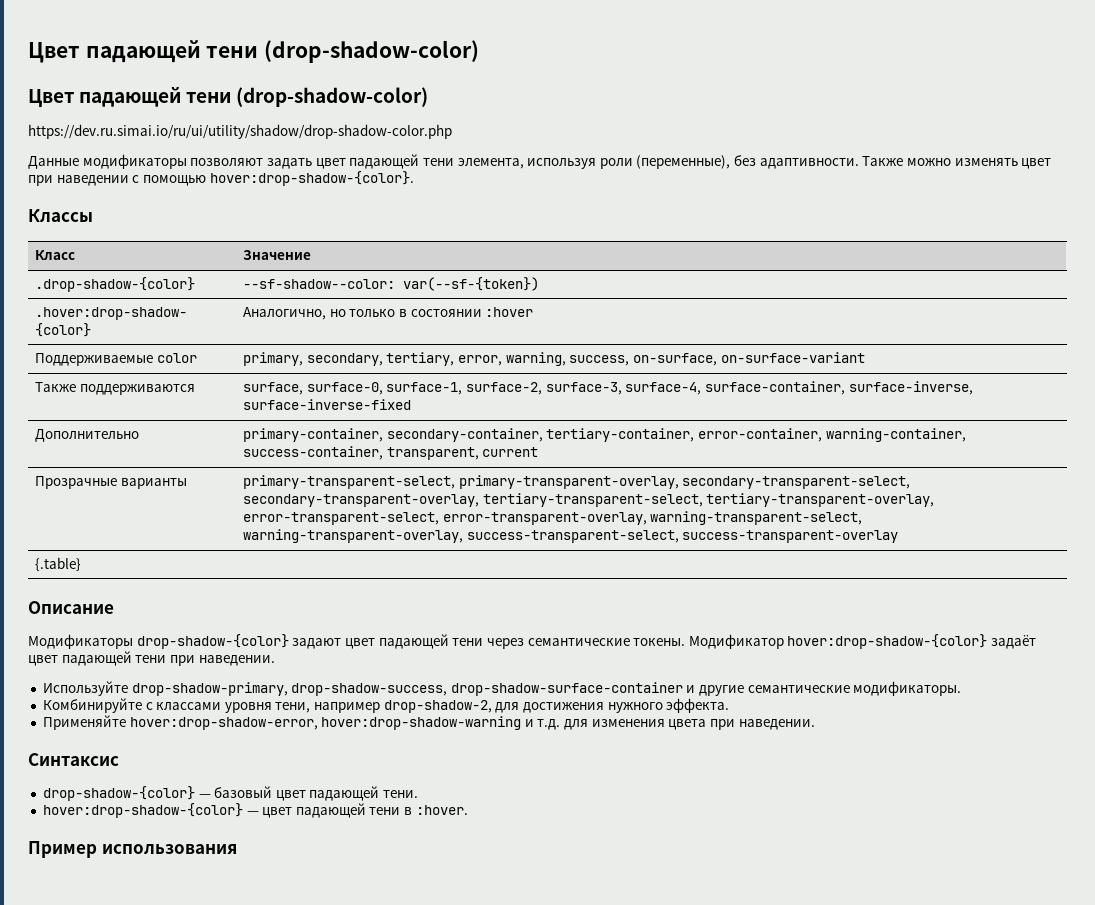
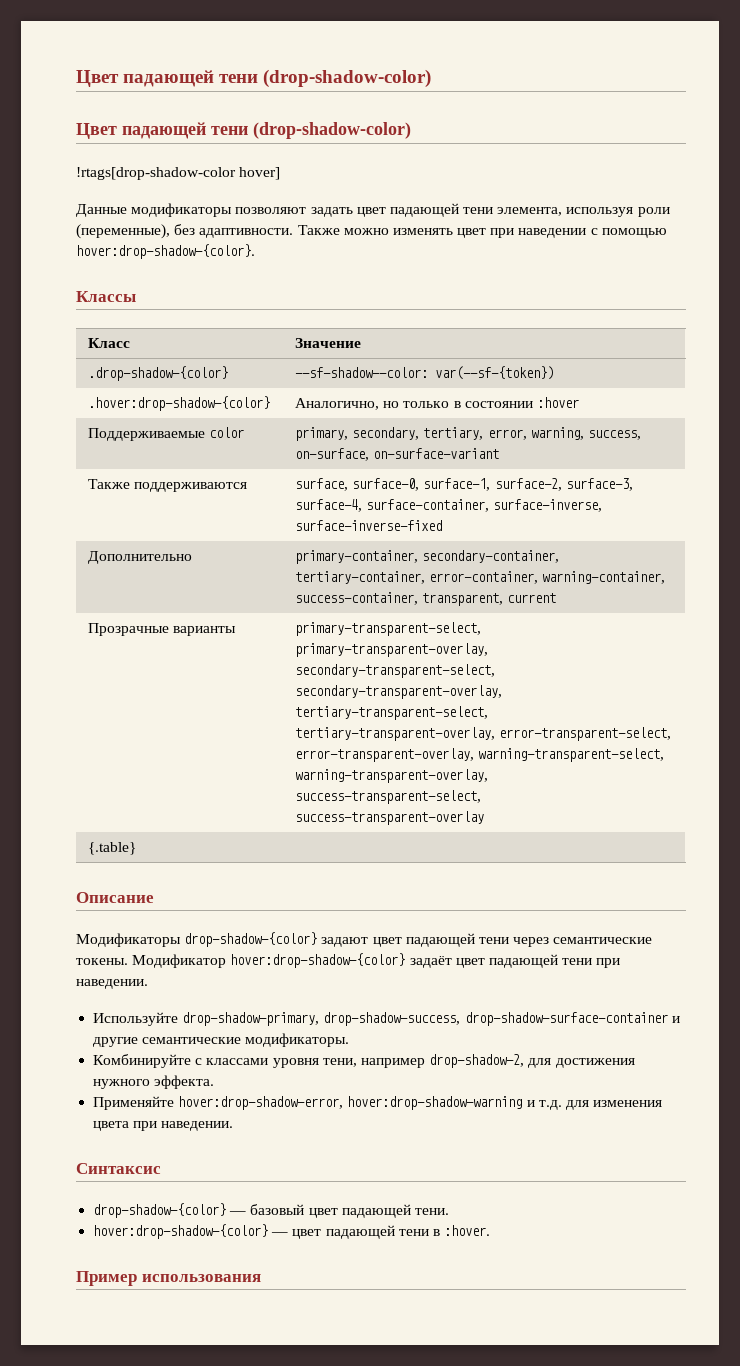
[28,124,452,139] https://dev.ru.simai.io/ru/ui/utility/shadow/drop-shadow-color.php -> [76,167,281,180] !rtags[drop-shadow-color hover]

